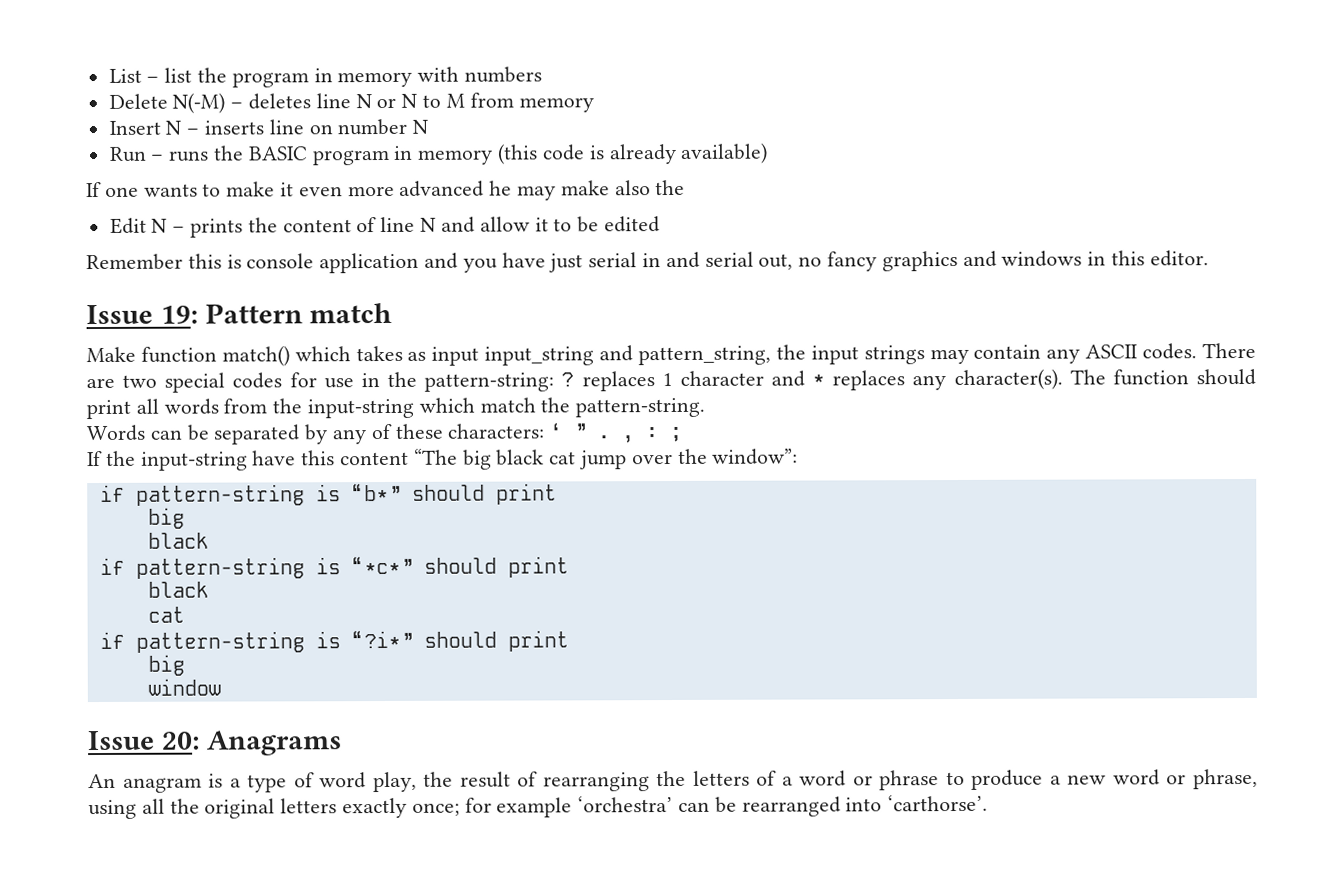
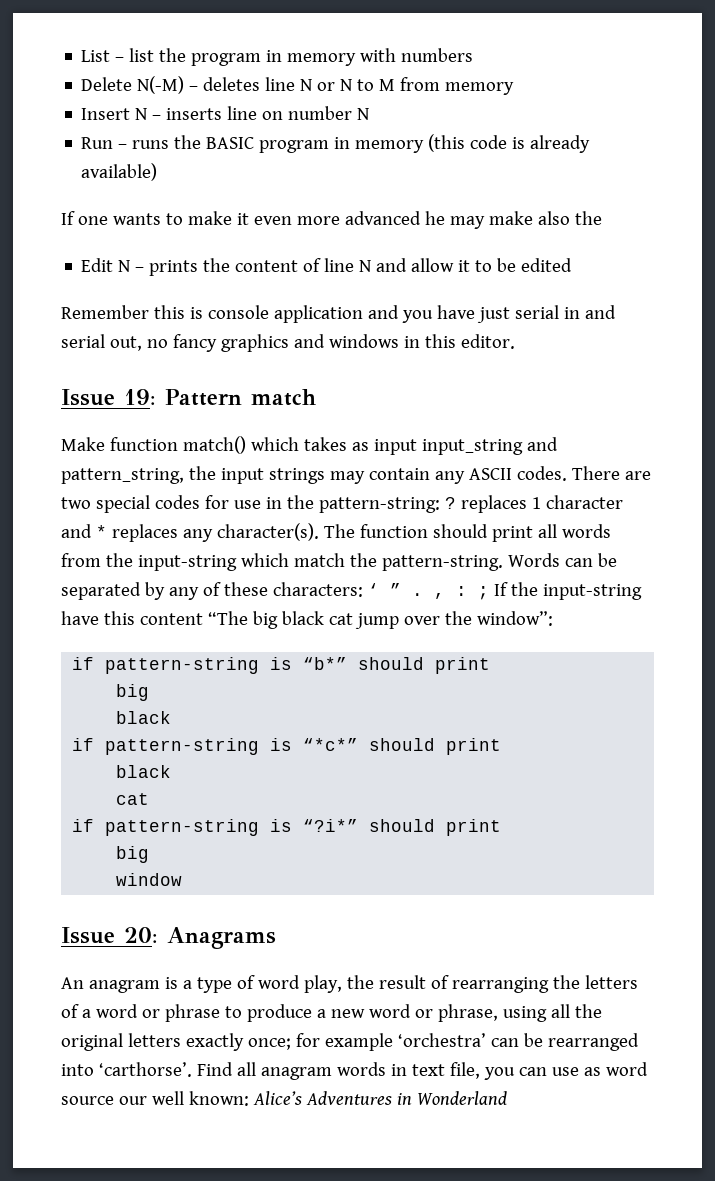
(706, 407) // -> (503, 563) none
(684, 434) // -> (489, 593) none
(989, 803) none -> [196,1062,648,1080] [61,1091,507,1106] Find all anagram words in text file, you can use as word source our well known: Alice’s Adventures in Wonderland

